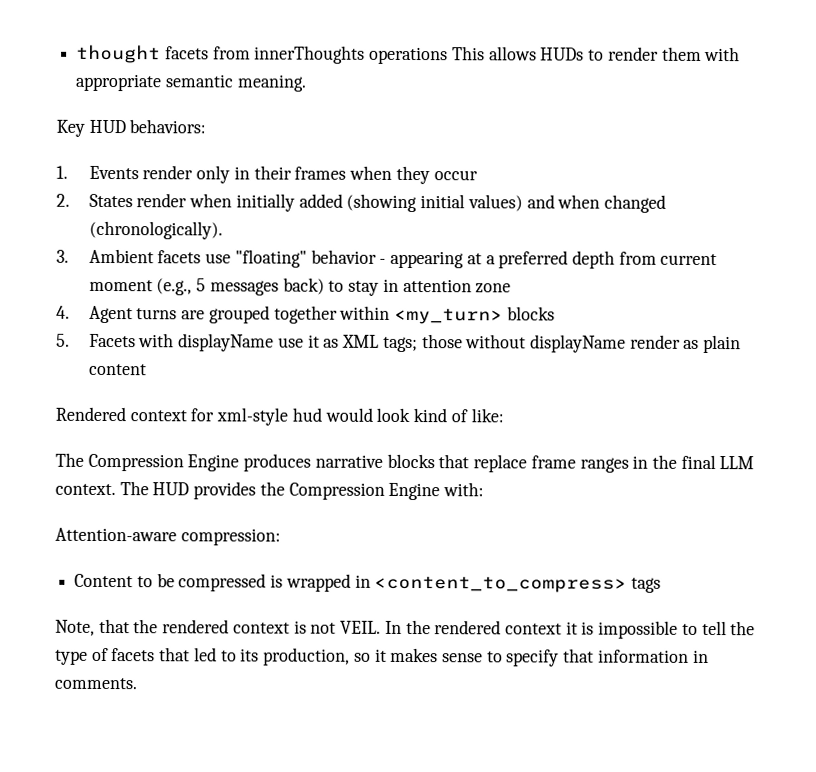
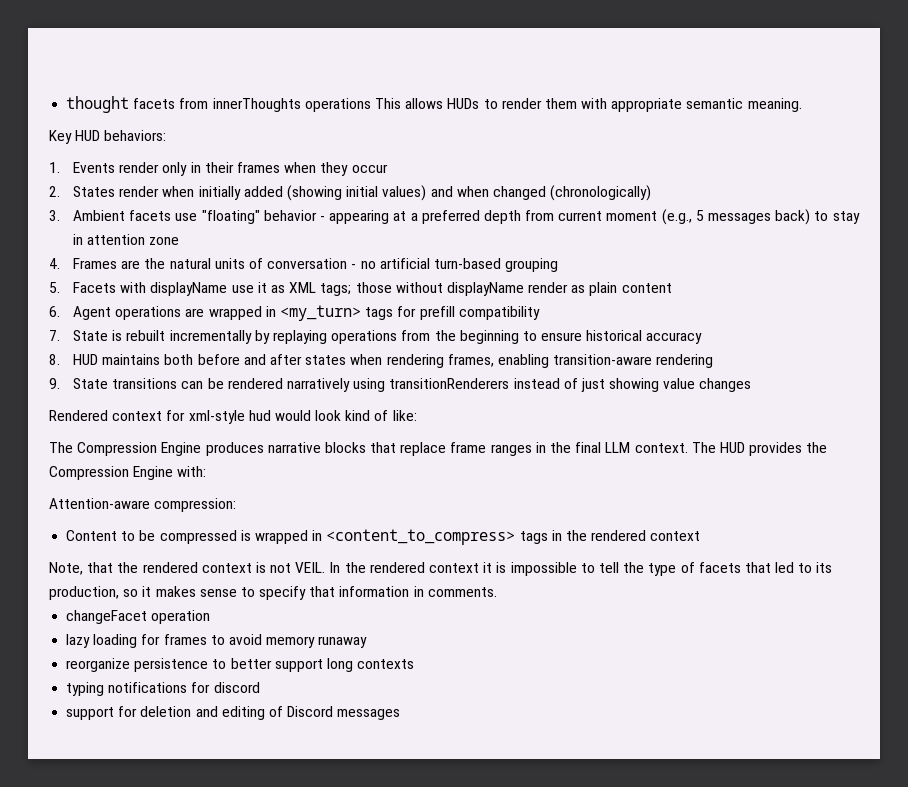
[88,220,223,240] (chronologically). -> [550,185,652,201] (chronologically)
[88,305,555,325] Agent turns are grouped together within <my_turn> blocks -> [73,258,559,272] Frames are the natural units of conversation - no artificial turn-based grouping
(147, 369) none -> [49,305,540,321] [49,330,703,344] [49,354,714,368] [49,378,752,392] // 6. Agent operations are wrapped in <my_turn> tags for prefill compatibility // 7. State is rebuilt incrementally by replaying operations from the beginning to ensure historical accuracy // 8. HUD maintains both before and after states when rendering frames, enabling transition-aware rendering // 9. State transitions can be rendered narratively using transitionRenderers instead of just showing value changes
(662, 585) none -> [551,530,701,541] in the rendered context
(138, 683) none -> [66,610,211,624] [66,634,368,648] [66,658,415,672] [66,682,260,696] [66,706,401,720] // changeFacet operation // lazy loading for frames to avoid memory runaway // reorganize persistence to better support long contexts // typing notifications for discord // support for deletion and editing of Discord messages

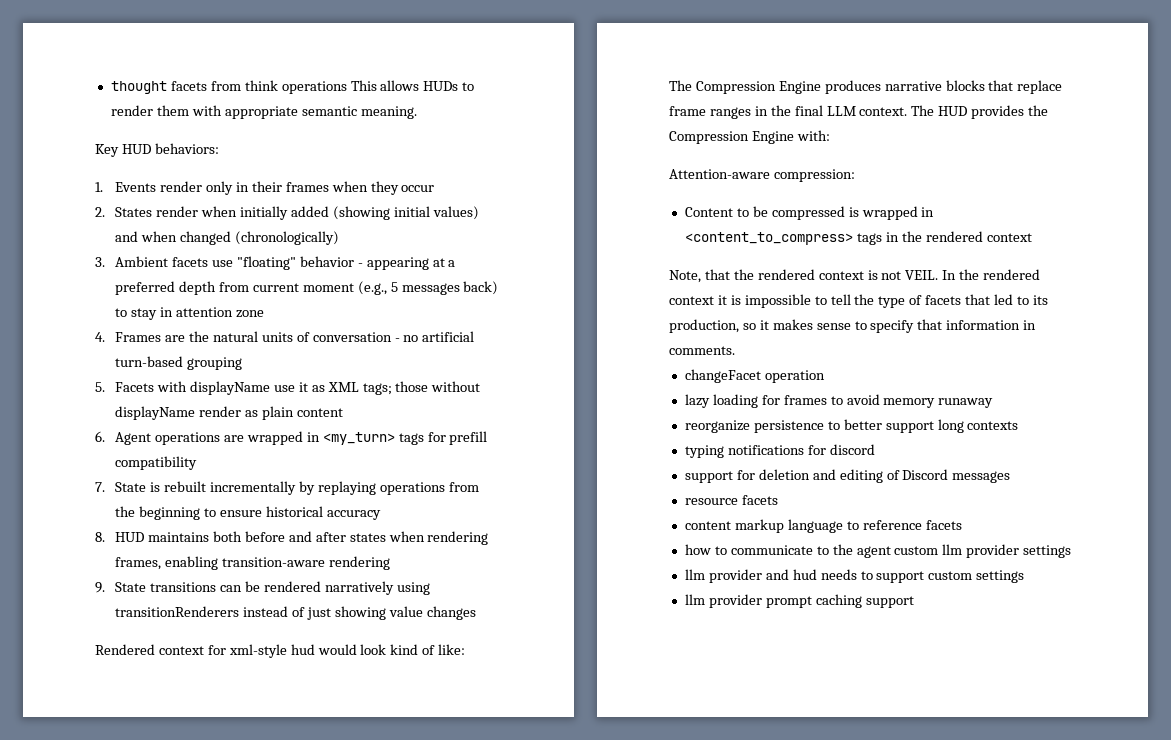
[212,98,301,112] innerThoughts -> [244,80,278,91] think
(401, 714) none -> [684,495,778,505] [684,519,962,533] [684,544,1072,558] [684,569,1025,583] [684,594,914,608] // resource facets // content markup language to reference facets // how to communicate to the agent custom llm provider settings // llm provider and hud needs to support custom settings // llm provider prompt caching support

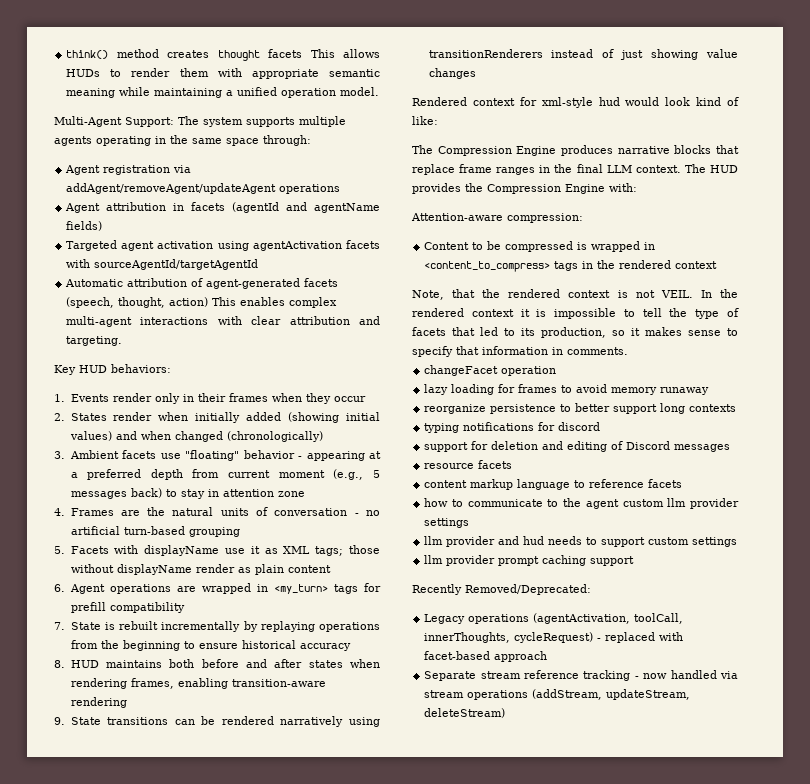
[110,80,347,94] thought facets from think operations -> [66,49,303,61] think() method creates thought facets
[360,106,417,119] meaning. -> [66,87,380,98] [54,116,346,127] [54,135,311,146] [65,165,192,175] [66,183,341,194] [65,202,380,213] [66,221,103,231] [66,240,380,251] [66,259,259,270] [65,278,339,289] [66,297,338,308] [66,316,380,327] [66,336,123,346] meaning while maintaining a unified operation model. // Multi-Agent Support: The system supports multiple agents operating in the same space through: // Agent registration via addAgent/removeAgent/updateAgent operations // Agent attribution in facets (agentId and agentName fields) // Targeted agent activation using agentActivation facets with sourceAgentId/targetAgentId // Automatic attribution of agent-generated facets (speech, thought, action) This enables complex multi-agent interactions with clear attribution and targeting.
(914, 602) none -> [412,584,591,595] [424,613,684,624] [424,632,684,643] [424,651,548,662] [424,670,738,681] [424,689,691,700] [424,708,506,718] // Recently Removed/Deprecated: // Legacy operations (agentActivation, toolCall, innerThoughts, cycleRequest) - replaced with facet-based approach // Separate stream reference tracking - now handled via stream operations (addStream, updateStream, deleteStream)

